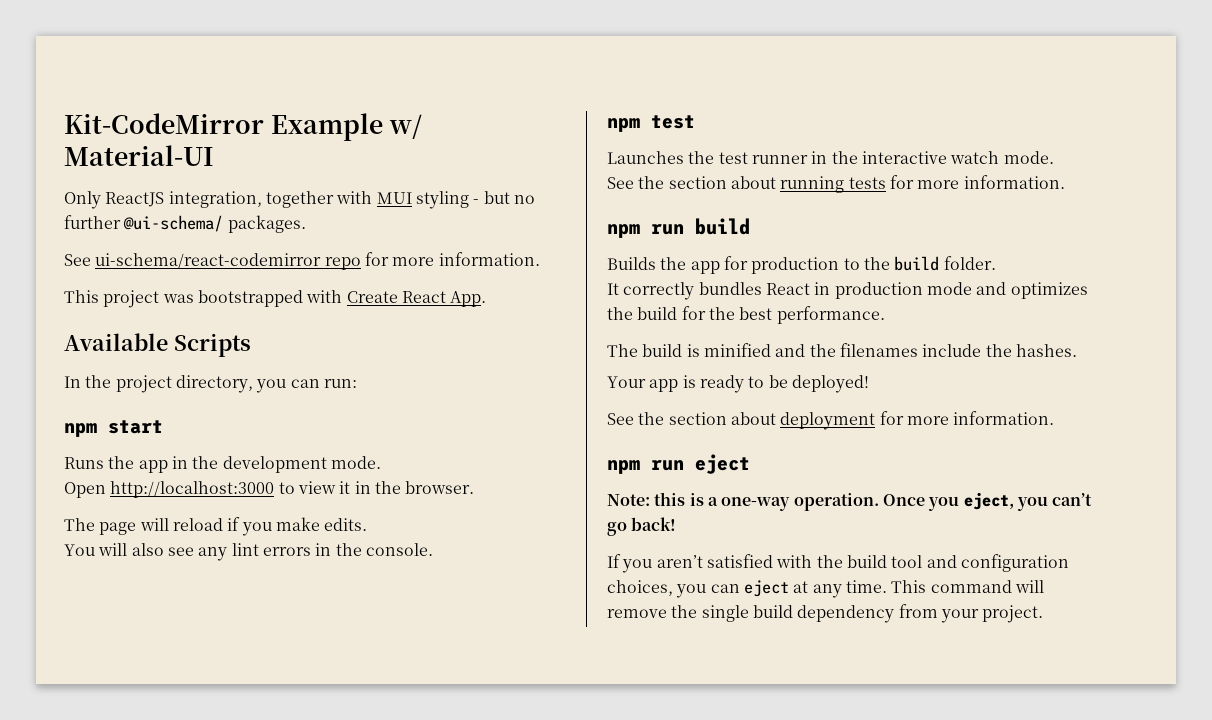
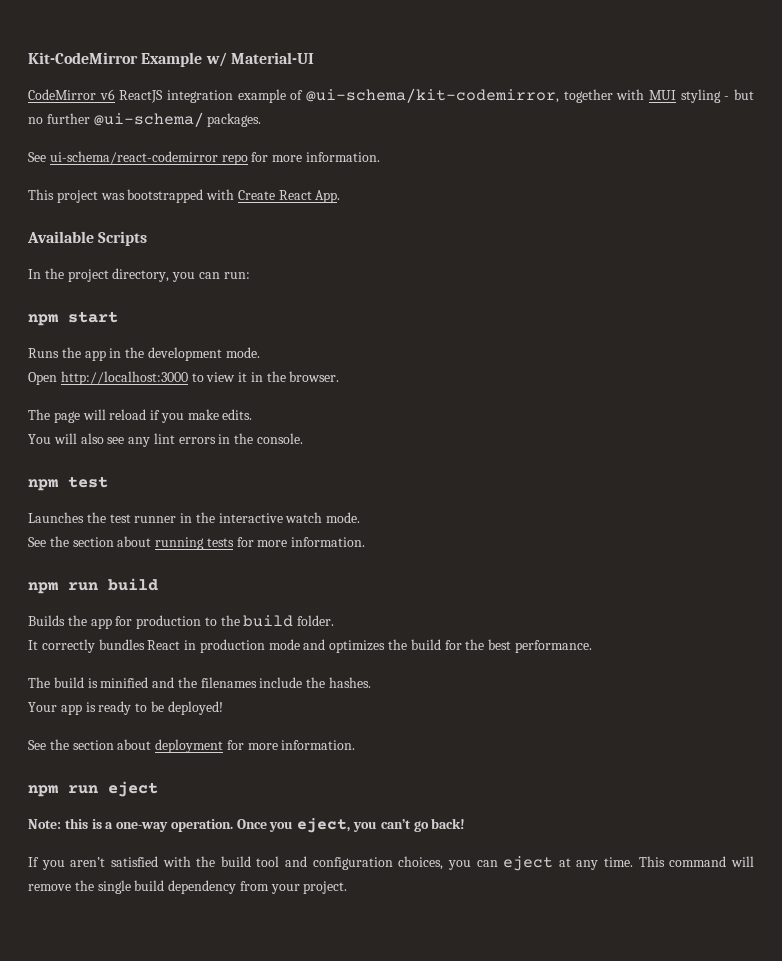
[64,191,262,209] Only ReactJS integration, -> [28,88,559,103] CodeMirror v6 ReactJS integration example of @ui-schema/kit-codemirror,

